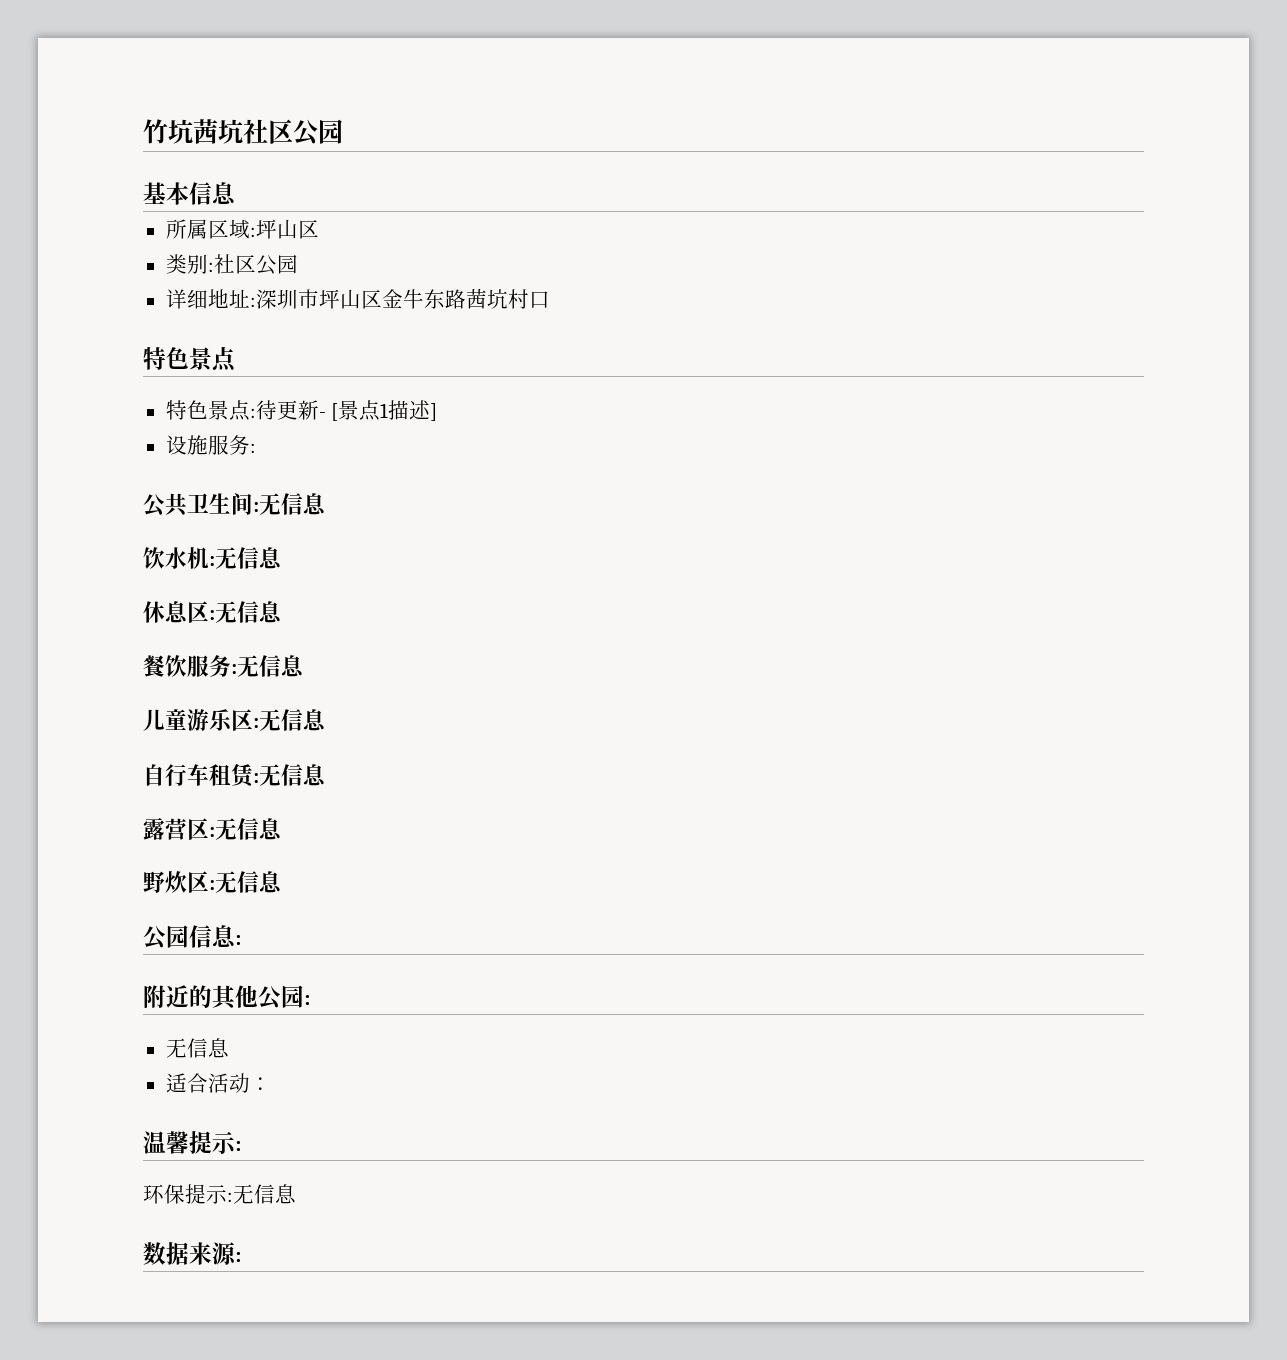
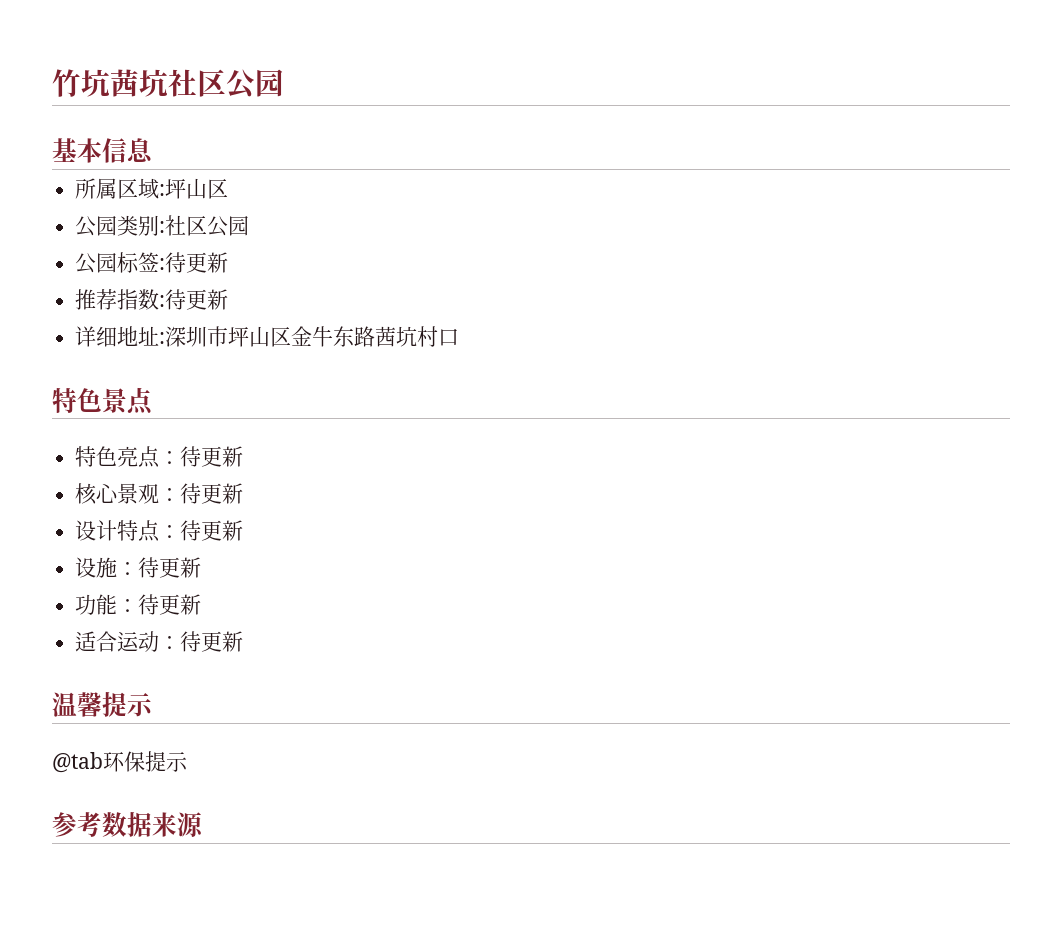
(319, 229) none -> [75,216,118,237] 公园
(298, 264) none -> [75,252,229,274] [75,289,229,310] // 公园标签:待更新 // 推荐指数:待更新
[207,400,438,421] 景点:待更新- [景点1描述] -> [117,446,244,468] [75,483,244,505] [75,520,244,542] 亮点：待更新 // 核心景观：待更新 // 设计特点：待更新
[207,435,256,455] [143,493,326,517] [143,547,282,569] [143,601,282,623] [143,655,304,677] [143,709,326,731] [143,763,326,788] [143,817,282,840] [143,871,282,893] [143,925,241,950] [143,985,310,1010] [165,1038,229,1058] 服务: // 公共卫生间:无信息 // 饮水机:无信息 // 休息区:无信息 // 餐饮服务:无信息 // 儿童游乐区:无信息 // 自行车租赁:无信息 // 露营区:无信息 // 野炊区:无信息 // 公园信息: // 附近的其他公园: // 无信息 -> [117,557,202,578] [75,594,202,615] ：待更新 // 功能：待更新
[207,1073,229,1093] 活 -> [117,631,140,652] 运
(271, 1084) none -> [180,631,244,652] 待更新
[235,1141,241,1151] : // -> [52,752,103,773] // @tab
[227,1184,296,1204] :无信息 // -> [52,812,102,837] // 参考
[235,1252,241,1262] : -> (204, 824) none

